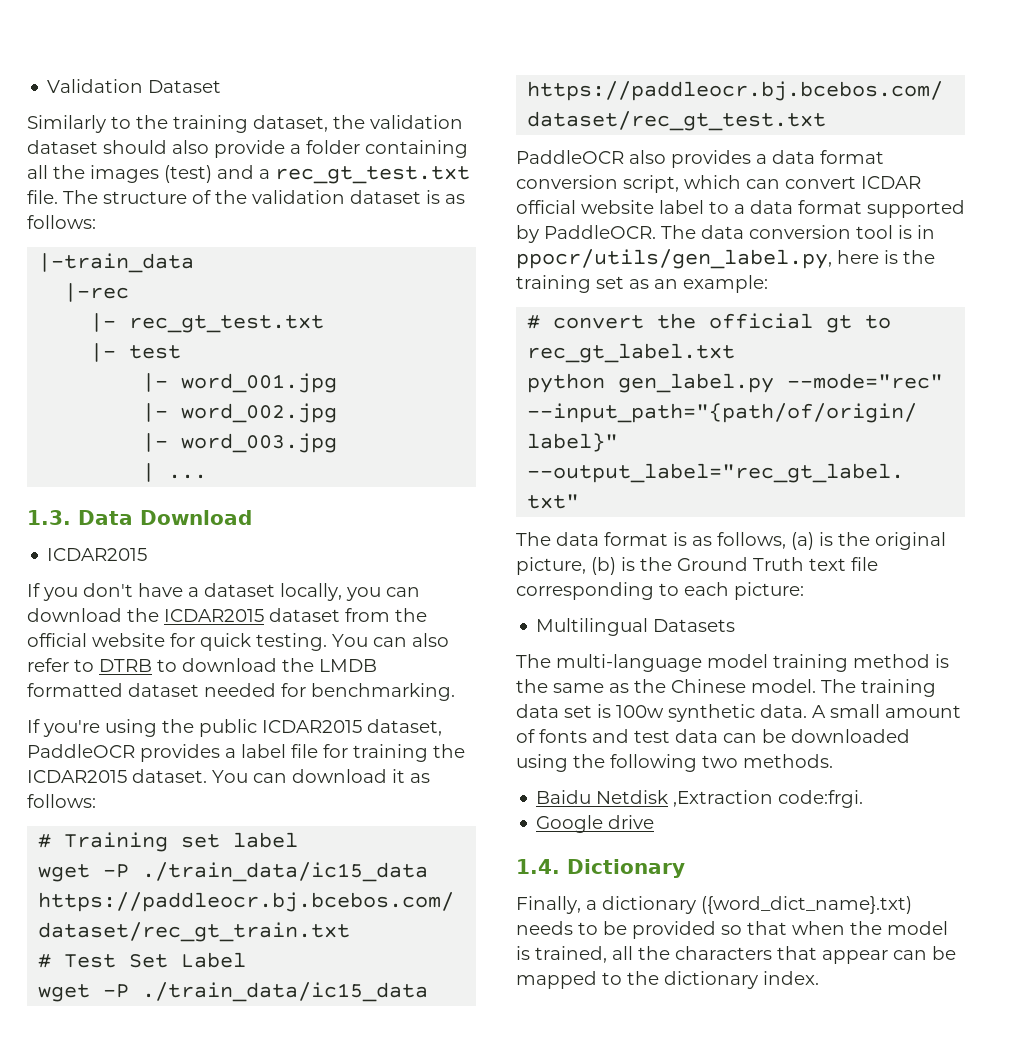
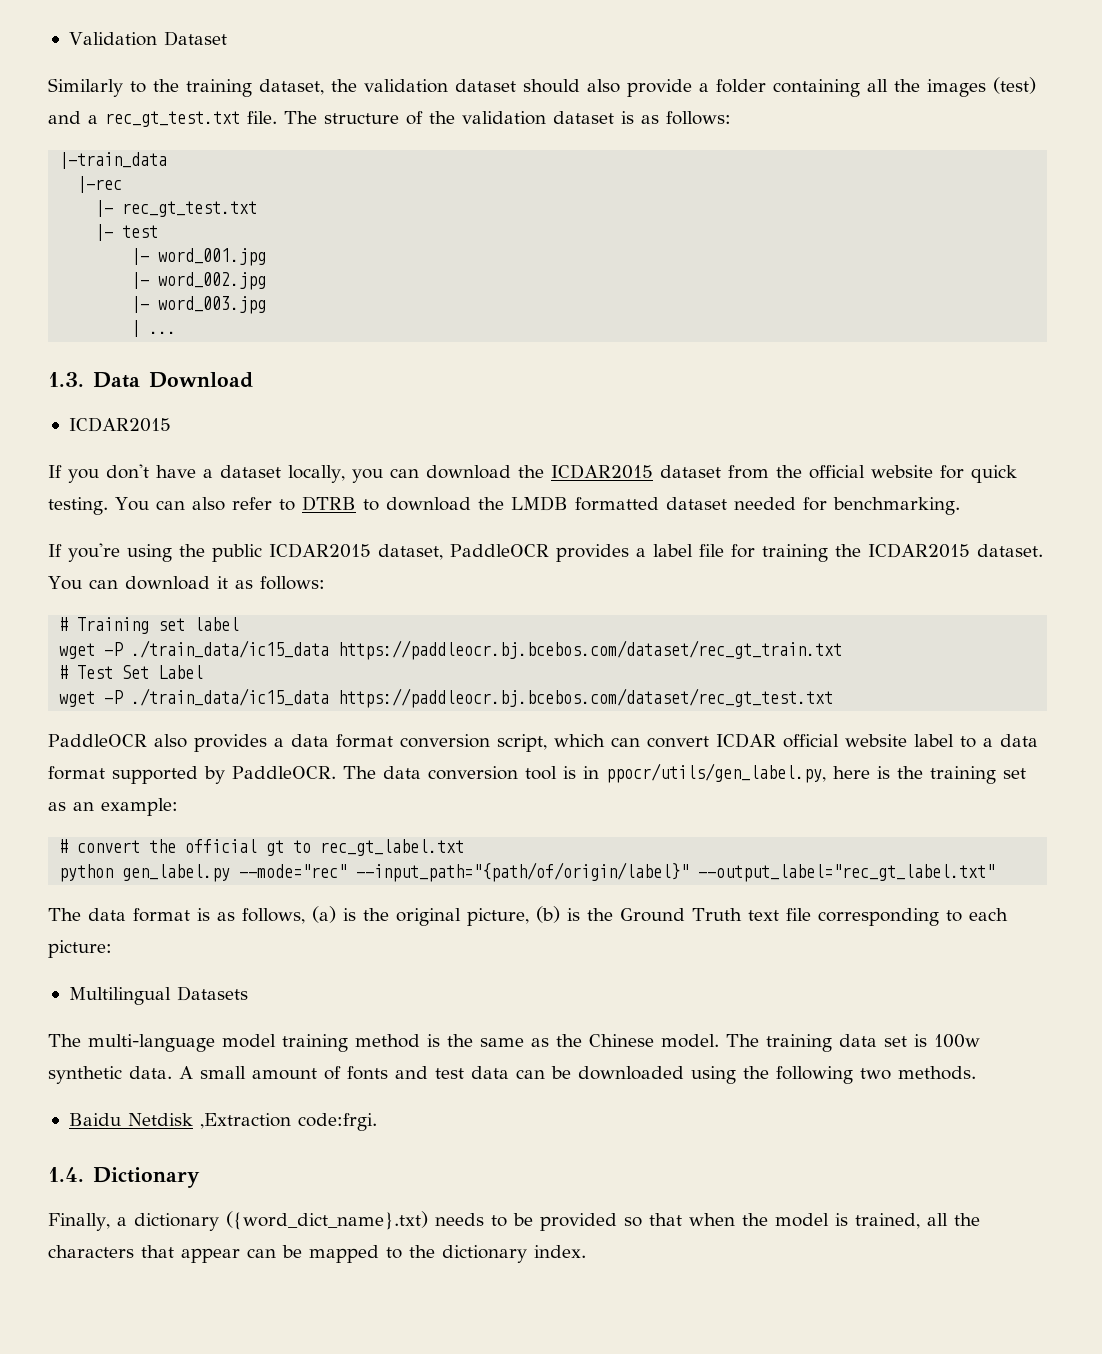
[536,815,655,833] // Google drive -> (377, 1122) none

